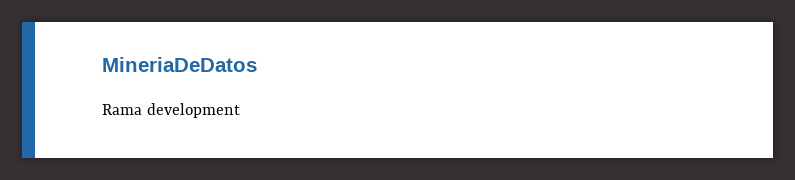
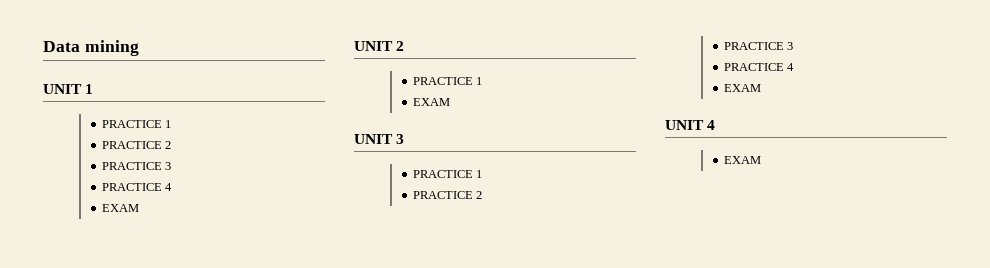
[102,57,257,72] [102,103,240,118] MineriaDeDatos // Rama development -> [43,40,139,56] [43,84,94,94] [101,120,172,128] [101,141,172,149] [101,162,172,170] [101,183,173,191] [101,204,139,212] [354,41,405,51] [412,77,483,85] [412,98,450,106] [354,134,405,144] [412,170,483,178] [412,191,483,199] [723,42,794,50] [723,63,795,71] [723,84,761,92] [665,120,716,130] [723,156,761,164] Data mining // UNIT 1 // PRACTICE 1 // PRACTICE 2 // PRACTICE 3 // PRACTICE 4 // EXAM // UNIT 2 // PRACTICE 1 // EXAM // UNIT 3 // PRACTICE 1 // PRACTICE 2 // PRACTICE 3 // PRACTICE 4 // EXAM // UNIT 4 // EXAM

